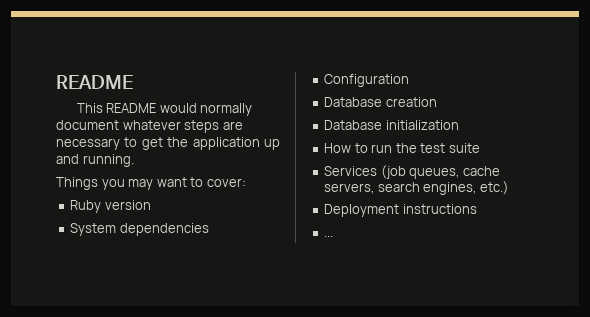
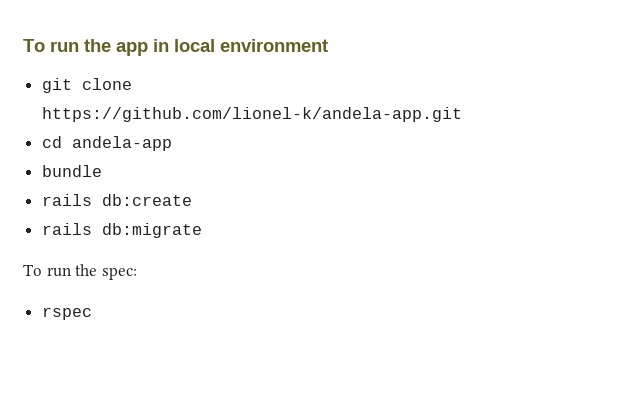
[56,75,133,89] [76,103,253,116] [56,120,243,133] [56,137,280,150] [56,154,134,167] [56,177,246,190] [70,200,151,213] [70,223,209,236] [324,74,410,87] [324,97,437,107] [324,120,459,130] [324,143,480,153] [324,165,500,179] [324,181,509,195] [324,204,477,217] [324,235,334,237] README // This README would normally document whatever steps are necessary to get the application up and running. // Things you may want to cover: // Ruby version // System dependencies // Configuration // Database creation // Database initialization // How to run the test suite // Services (job queues, cache servers, search engines, etc.) // Deployment instructions // ... -> [23,39,328,56] [41,78,132,93] [41,107,462,122] [41,136,172,151] [41,165,102,177] [41,194,192,206] [41,223,202,238] [23,264,137,280] [41,307,92,320] To run the app in local environment // git clone https://github.com/lionel-k/andela-app.git // cd andela-app // bundle // rails db:create // rails db:migrate // To run the spec: // rspec

